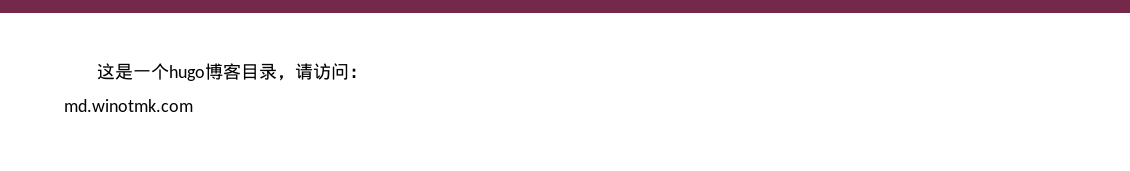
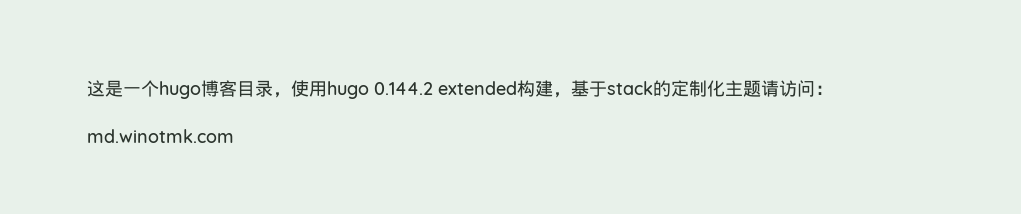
(296, 78) none -> [291,80,761,99] 使用hugo 0.144.2 extended构建，基于stack的定制化主题

